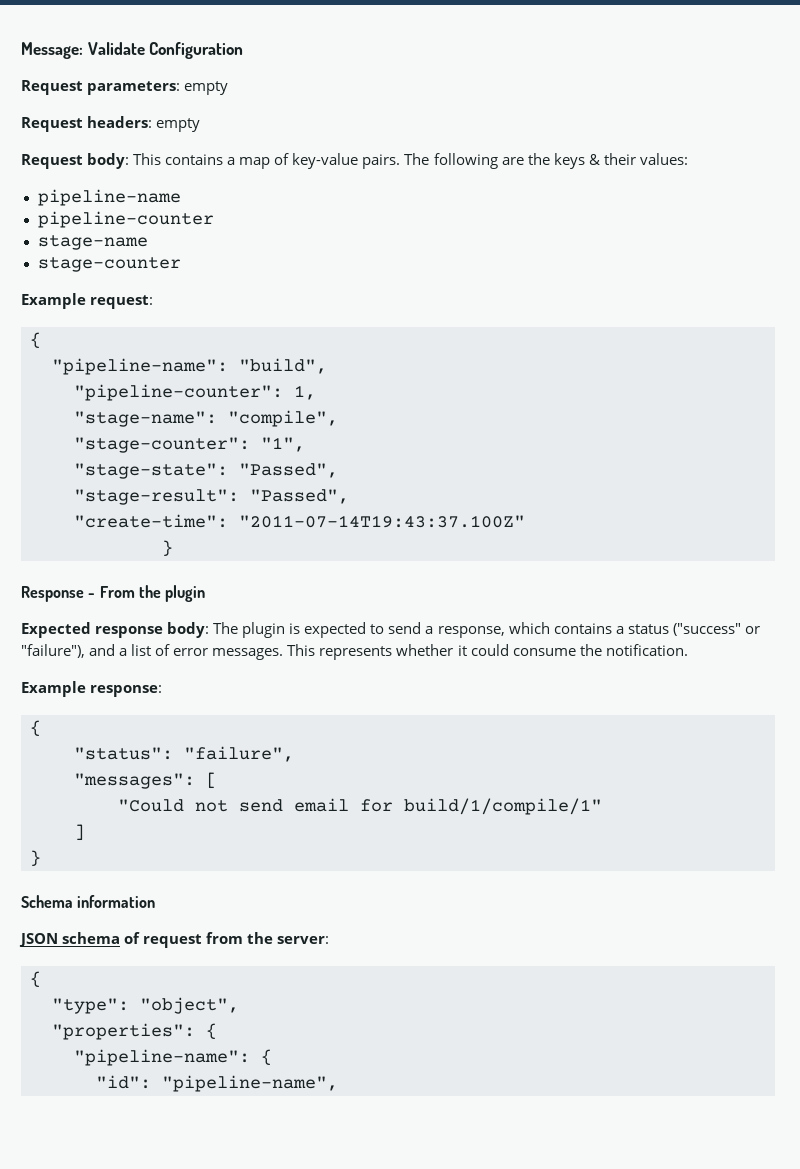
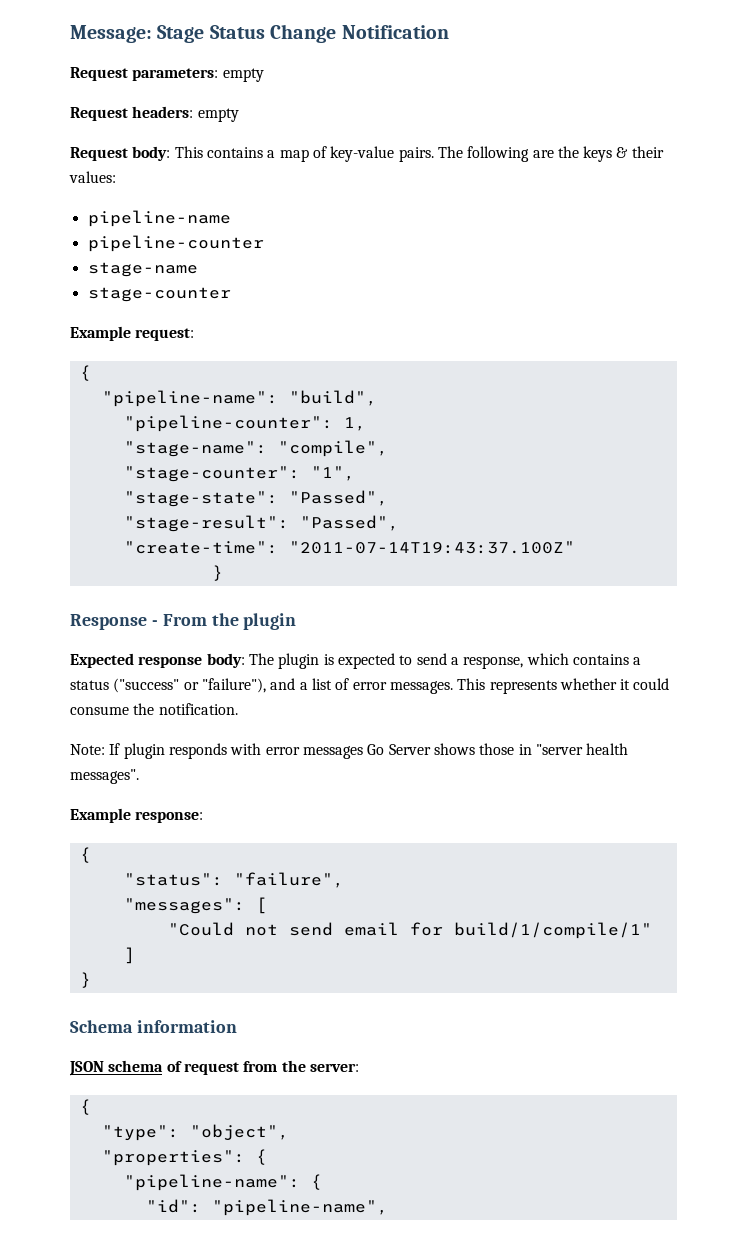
[87,42,244,59] Validate Configuration -> [157,24,449,43] Stage Status Change Notification
(688, 650) none -> [70,743,629,759] [70,769,139,784] // Note: If plugin responds with error messages Go Server shows those in "server health messages".

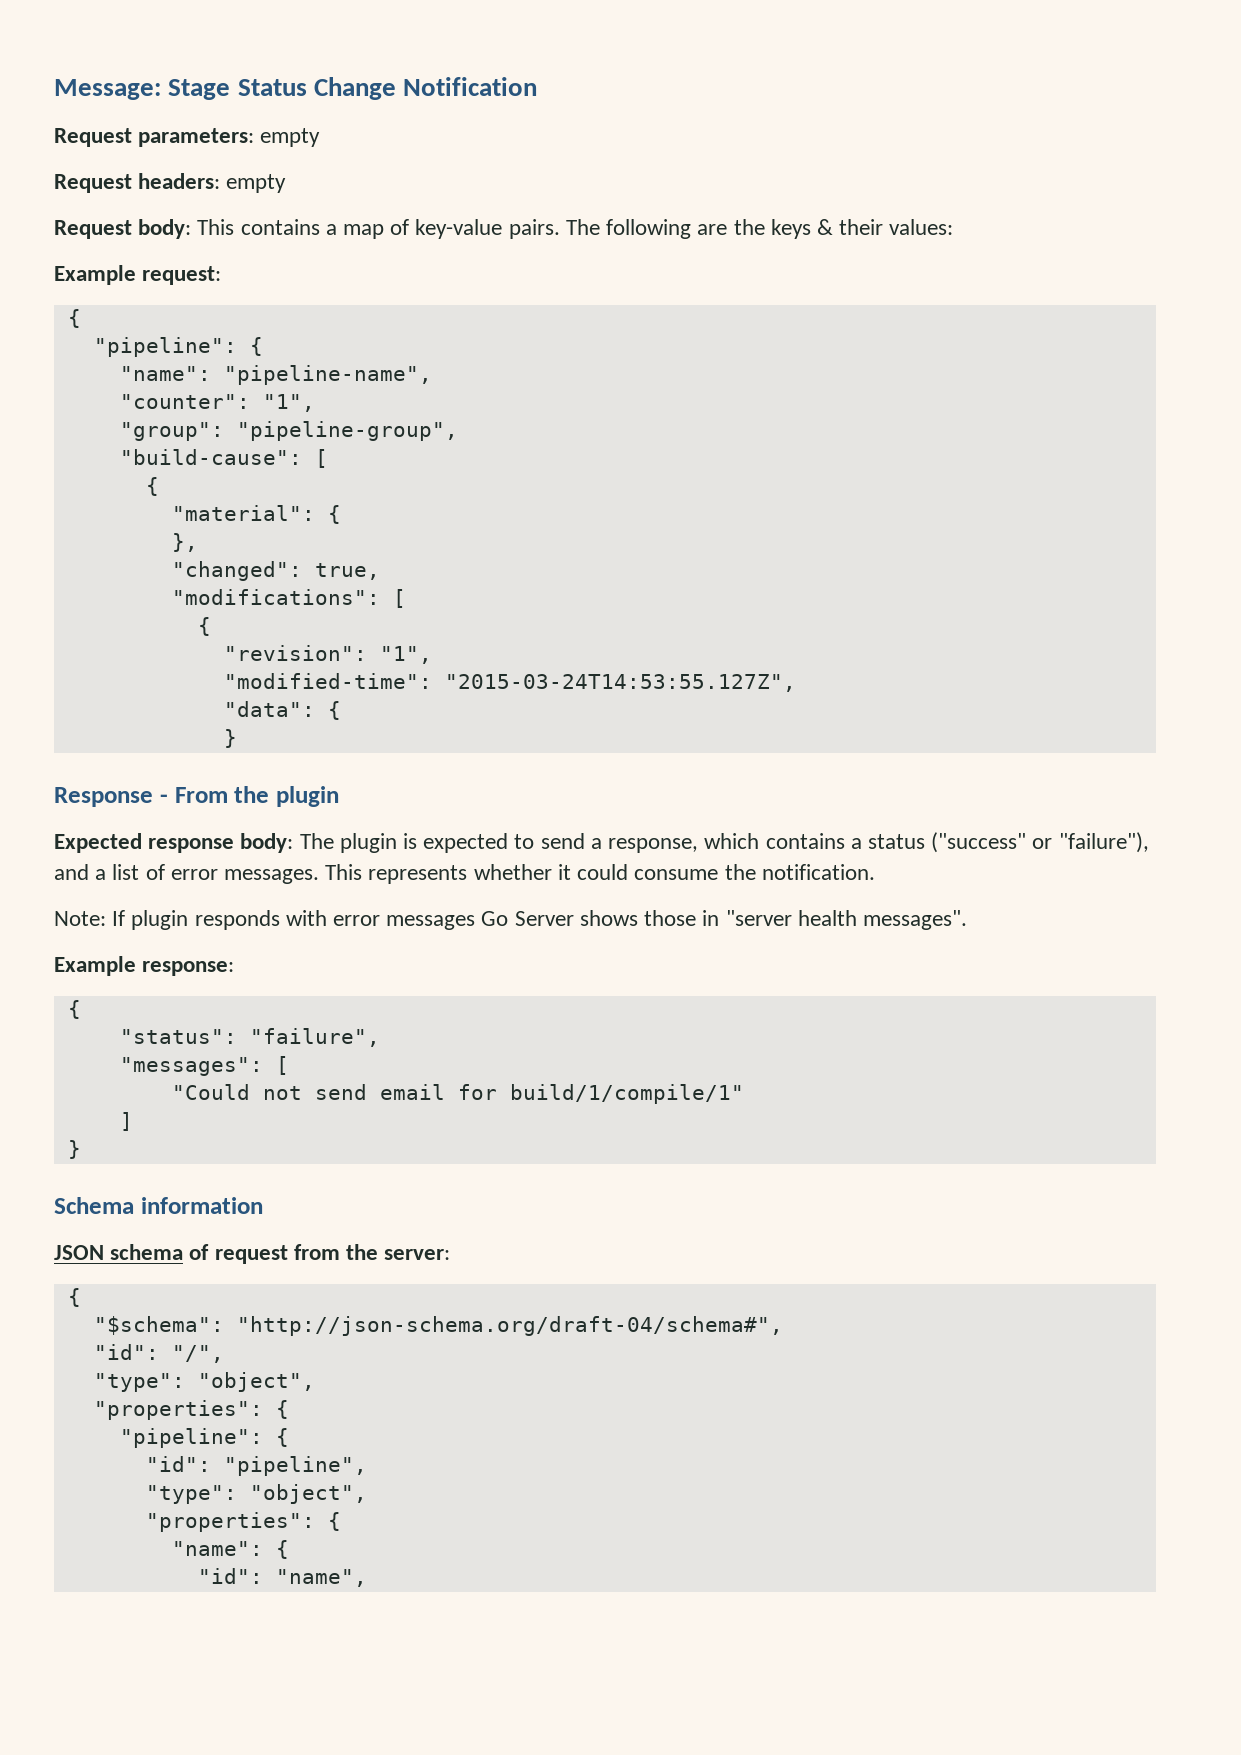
[87,210,231,227] [87,235,264,252] [87,262,198,277] [87,287,231,302] // pipeline-name // pipeline-counter // stage-name // stage-counter -> (954, 227) none
[101,390,377,407] [123,415,366,432] [123,440,388,457] [123,466,355,482] [123,490,388,507] [123,515,399,532] [123,541,575,554] "pipeline-name": "build", // "pipeline-counter": 1, // "stage-name": "compile", // "stage-counter": "1", // "stage-state": "Passed", // "stage-result": "Passed", // "create-time": "2011-07-14T19:43:37.100Z" -> [93,337,263,357] [119,365,432,385] [119,394,315,412] [119,421,458,441] [119,449,328,468] [145,477,159,496] [171,505,341,524] [171,533,198,552] [171,561,380,581] [171,589,406,608] [197,617,211,636] [223,645,432,664] [223,673,796,692] [223,701,341,720] "pipeline": { // "name": "pipeline-name", // "counter": "1", // "group": "pipeline-group", // "build-cause": [ // { // "material": { // }, // "changed": true, // "modifications": [ // { // "revision": "1", // "modified-time": "2015-03-24T14:53:55.127Z", // "data": {
[101,1124,289,1141] [101,1149,267,1166] [123,1174,322,1191] [145,1199,388,1216] // "type": "object", // "properties": { // "pipeline-name": { // "id": "pipeline-name", -> [93,1316,783,1336] [93,1344,224,1363] [93,1372,315,1392] [93,1400,289,1420] [119,1428,289,1448] [145,1456,367,1476] [145,1484,367,1504] [145,1512,341,1532] [171,1540,289,1559] [197,1568,367,1587] // "$schema": "http://json-schema.org/draft-04/schema#", // "id": "/", // "type": "object", // "properties": { // "pipeline": { // "id": "pipeline", // "type": "object", // "properties": { // "name": { // "id": "name",

